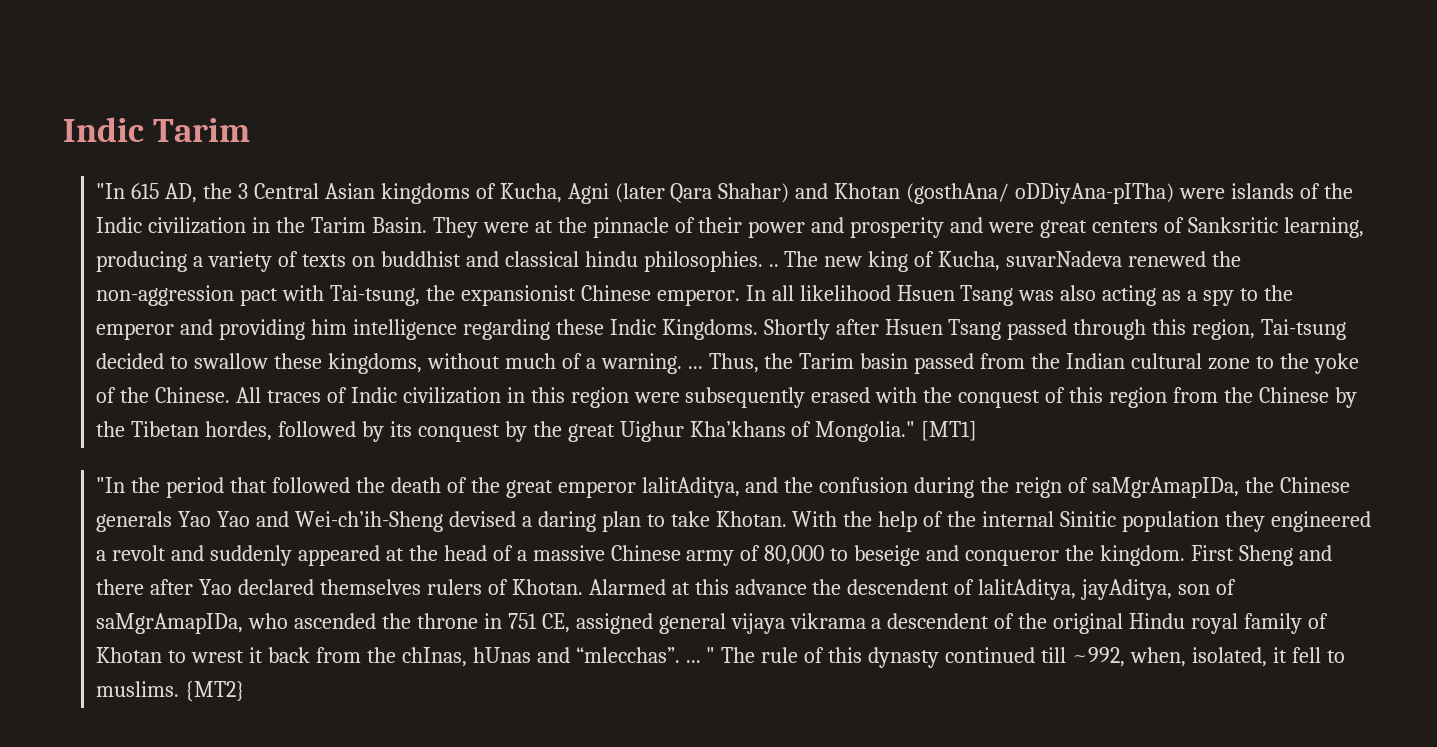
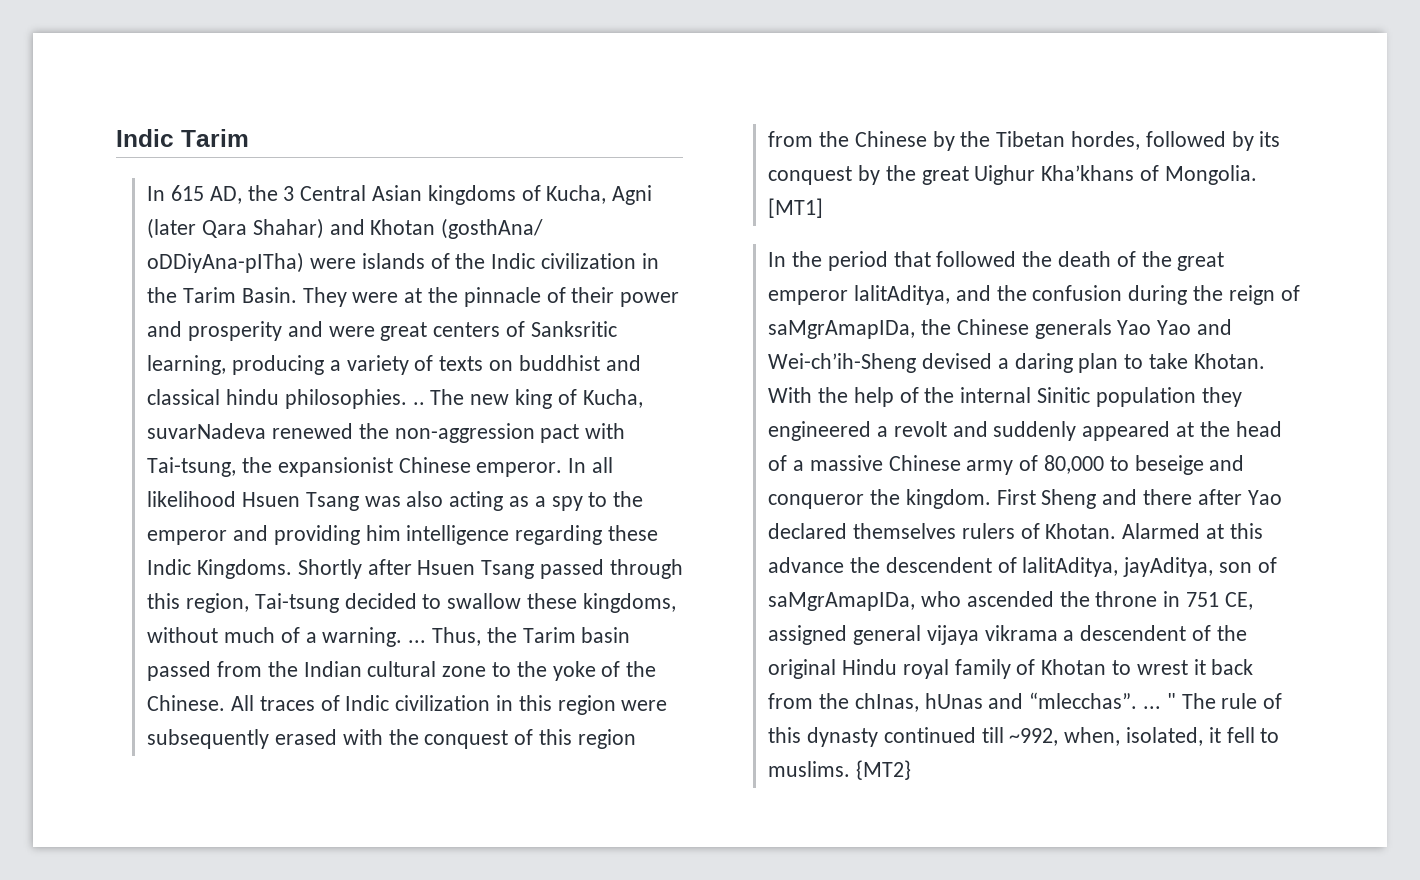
[96,183,126,199] "In -> [147,186,166,201] In
[815,421,916,442] Mongolia." -> [1164,165,1257,185] Mongolia.
[96,477,126,493] "In -> [768,252,787,267] In

